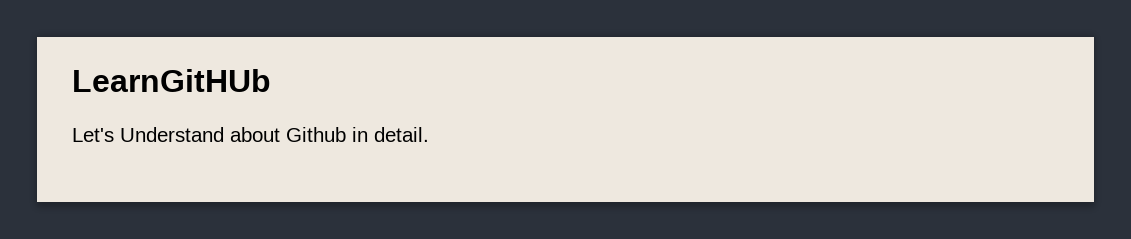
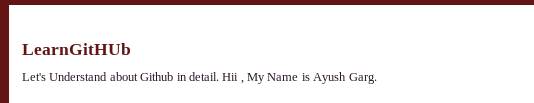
(429, 134) none -> [222,72,377,84] Hii , My Name is Ayush Garg.

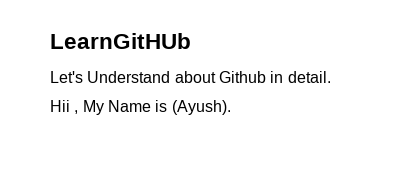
(219, 76) none -> (331, 77) //
[313,72,377,84] Ayush Garg. -> [171,100,231,115] (Ayush).

